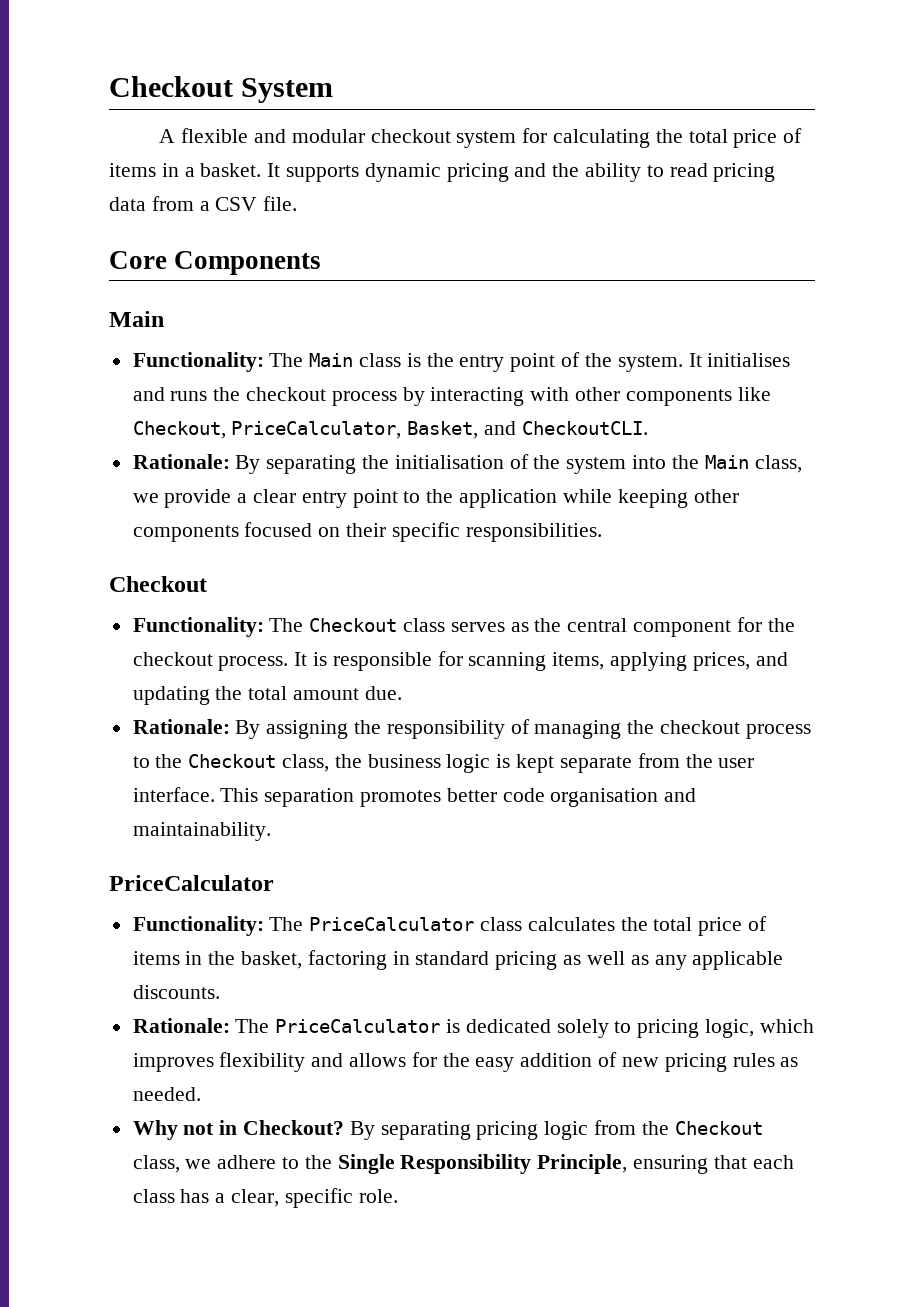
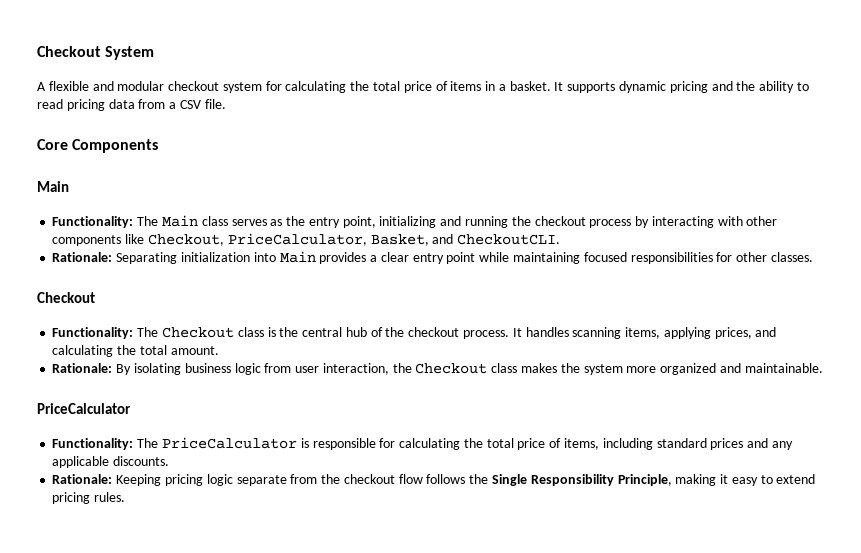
[406,352,791,372] [132,387,208,401] is the entry point of the system. It initialises and runs -> [231,216,508,228] serves as the entry point, initializing and running
[235,454,802,474] [132,489,739,508] [132,522,602,542] By separating the initialisation of the system into the Main class, we provide a clear entry point to the application while keeping other components focused on their specific responsibilities. -> [116,251,813,264] Separating initialization into Main provides a clear entry point while maintaining focused responsibilities for other classes.
[450,617,762,637] serves as the central component for -> [267,327,383,337] is the central hub of
[313,651,463,671] is responsible for -> [525,327,569,337] handles
[132,686,402,705] [132,719,811,739] [132,753,755,773] [132,787,697,807] [132,822,271,841] [109,875,274,891] [132,916,768,936] [132,950,784,970] [132,985,220,999] [132,1018,814,1038] [132,1052,799,1072] [132,1087,201,1101] [132,1120,471,1140] updating the total amount due. // Rationale: By assigning the responsibility of managing the checkout process to the Checkout class, the business logic is kept separate from the user interface. This separation promotes better code organisation and maintainability. // PriceCalculator // Functionality: The PriceCalculator class calculates the total price of items in the basket, factoring in standard pricing as well as any applicable discounts. // Rationale: The PriceCalculator is dedicated solely to pricing logic, which improves flexibility and allows for the easy addition of new pricing rules as needed. // Why not in Checkout? By separating -> [52,345,219,357] [52,363,823,375] [37,403,131,414] [52,437,793,450] [52,456,170,468] [52,474,162,486] calculating the total amount. // Rationale: By isolating business logic from user interaction, the Checkout class makes the system more organized and maintainable. // PriceCalculator // Functionality: The PriceCalculator is responsible for calculating the total price of items, including standard prices and any applicable discounts. // Rationale: Keeping
[594,1120,763,1135] [132,1154,794,1174] [132,1188,398,1208] from the Checkout class, we adhere to the Single Responsibility Principle, ensuring that each class has a clear, specific role. -> [236,474,816,486] [52,492,126,504] separate from the checkout flow follows the Single Responsibility Principle, making it easy to extend pricing rules.

